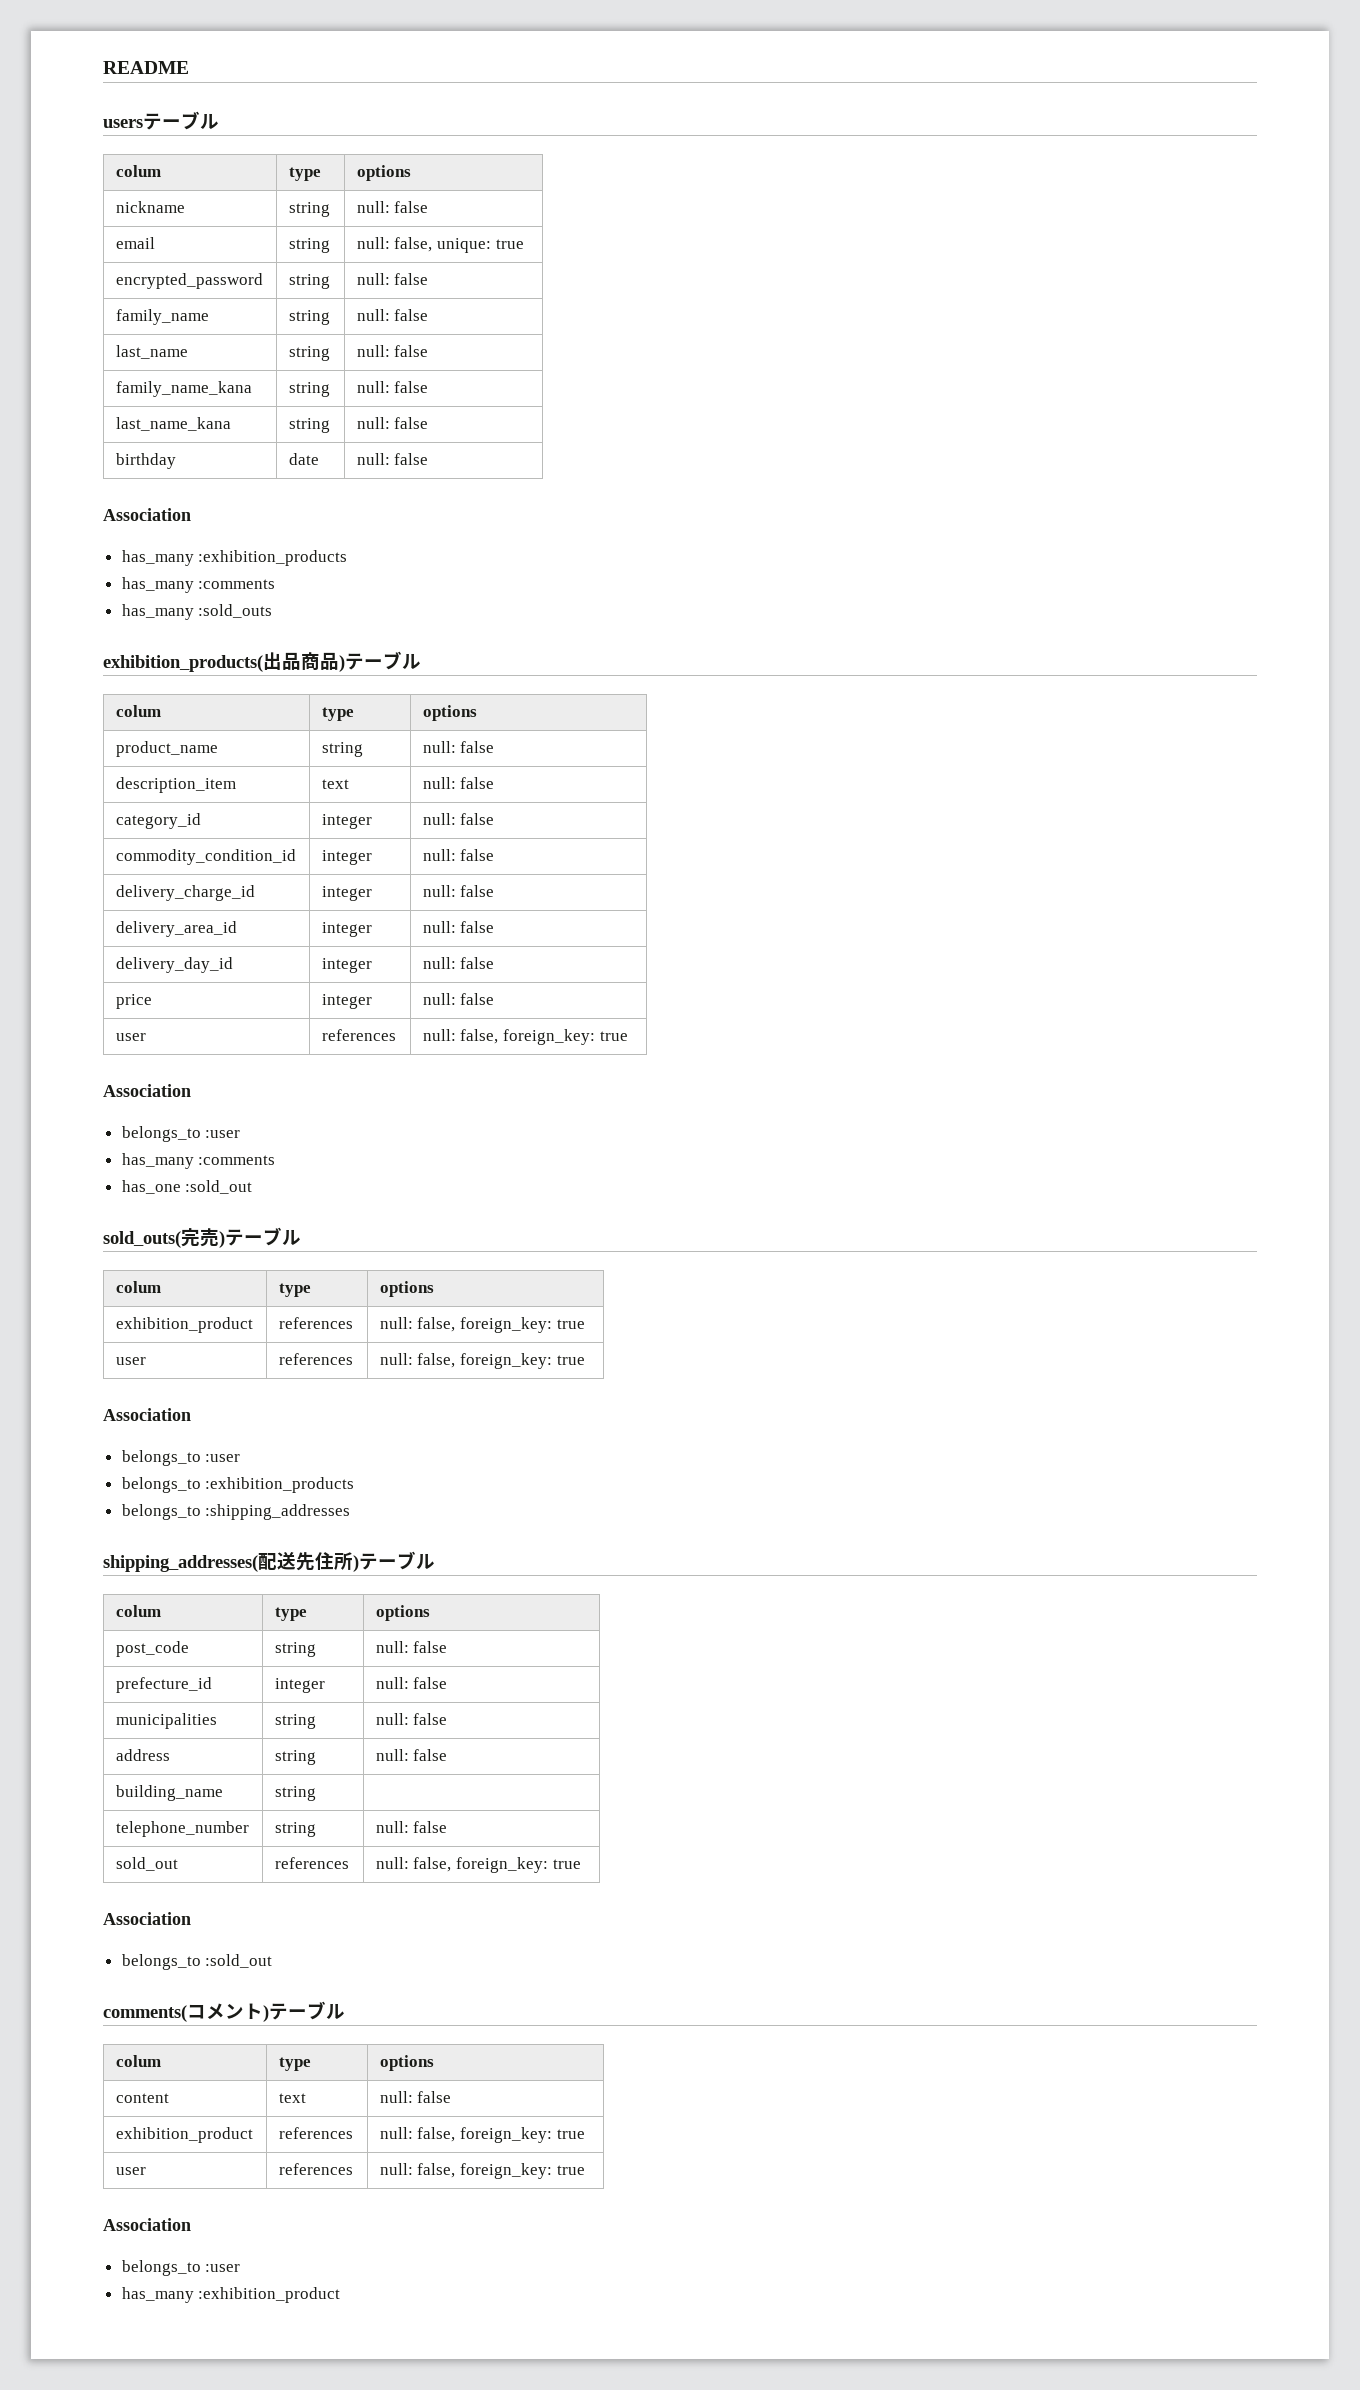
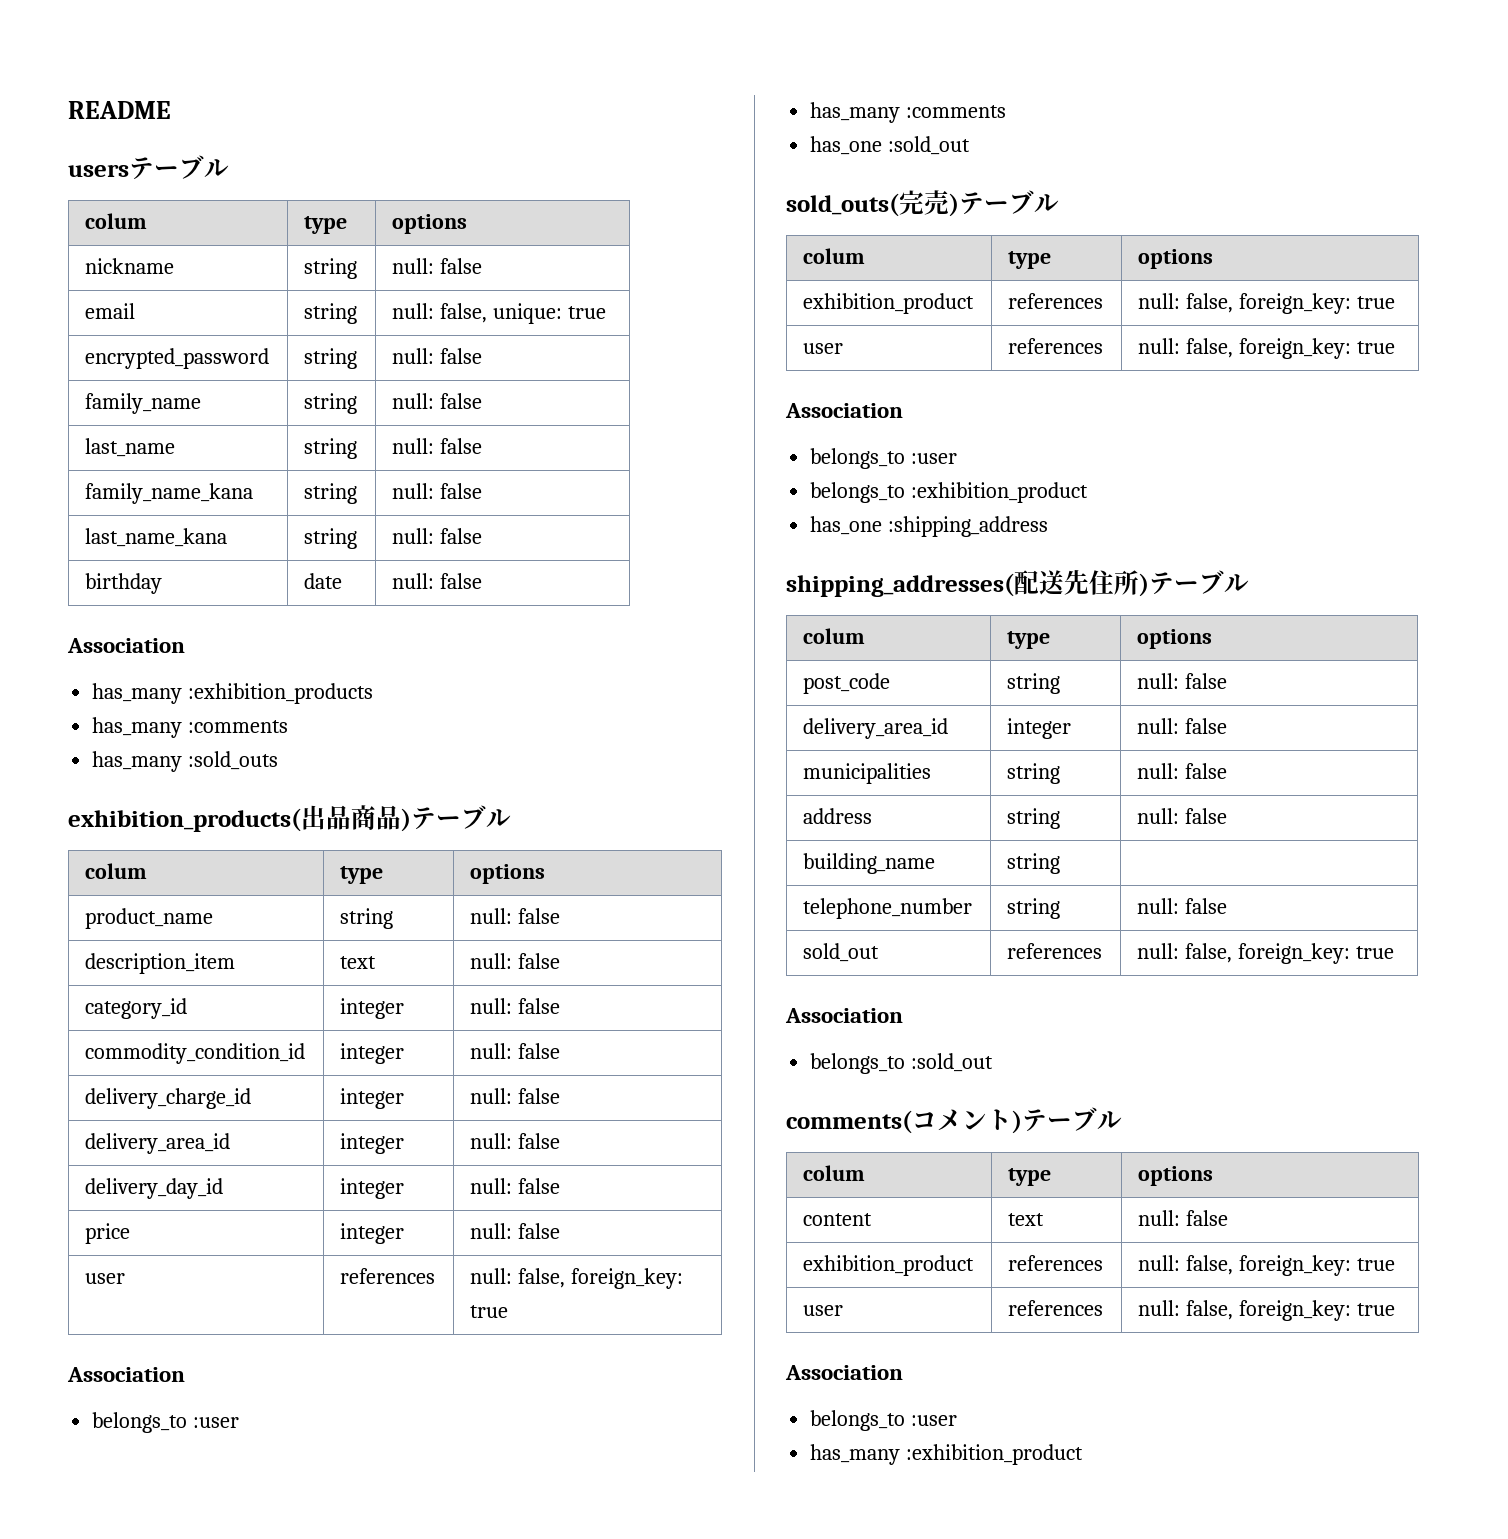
[205,1477,355,1493] [121,1504,351,1520] :exhibition_products // belongs_to :shipping_addresses -> [911,482,1089,503] [810,516,1049,537] :exhibition_product // has_one :shipping_address
[115,1677,212,1693] prefecture_id -> [803,718,949,739] delivery_area_id

